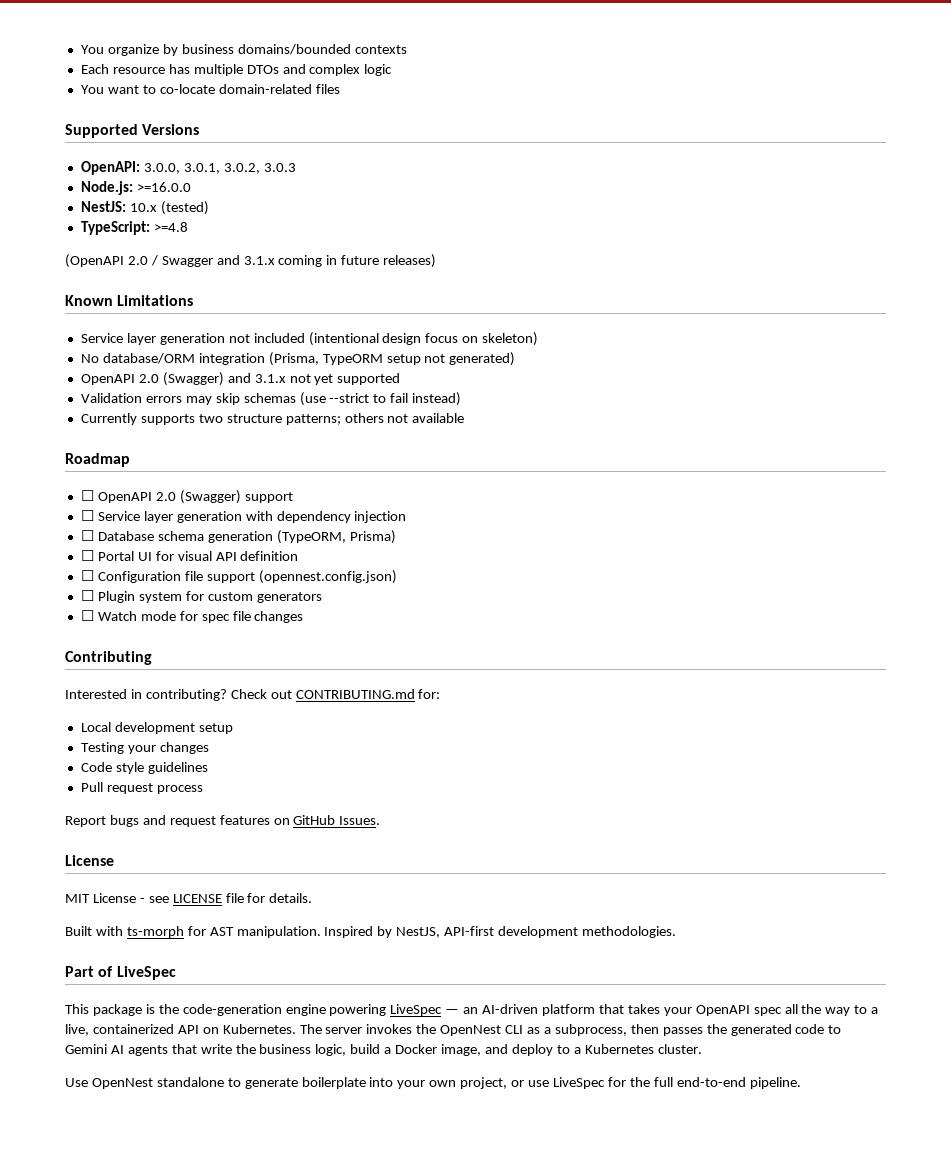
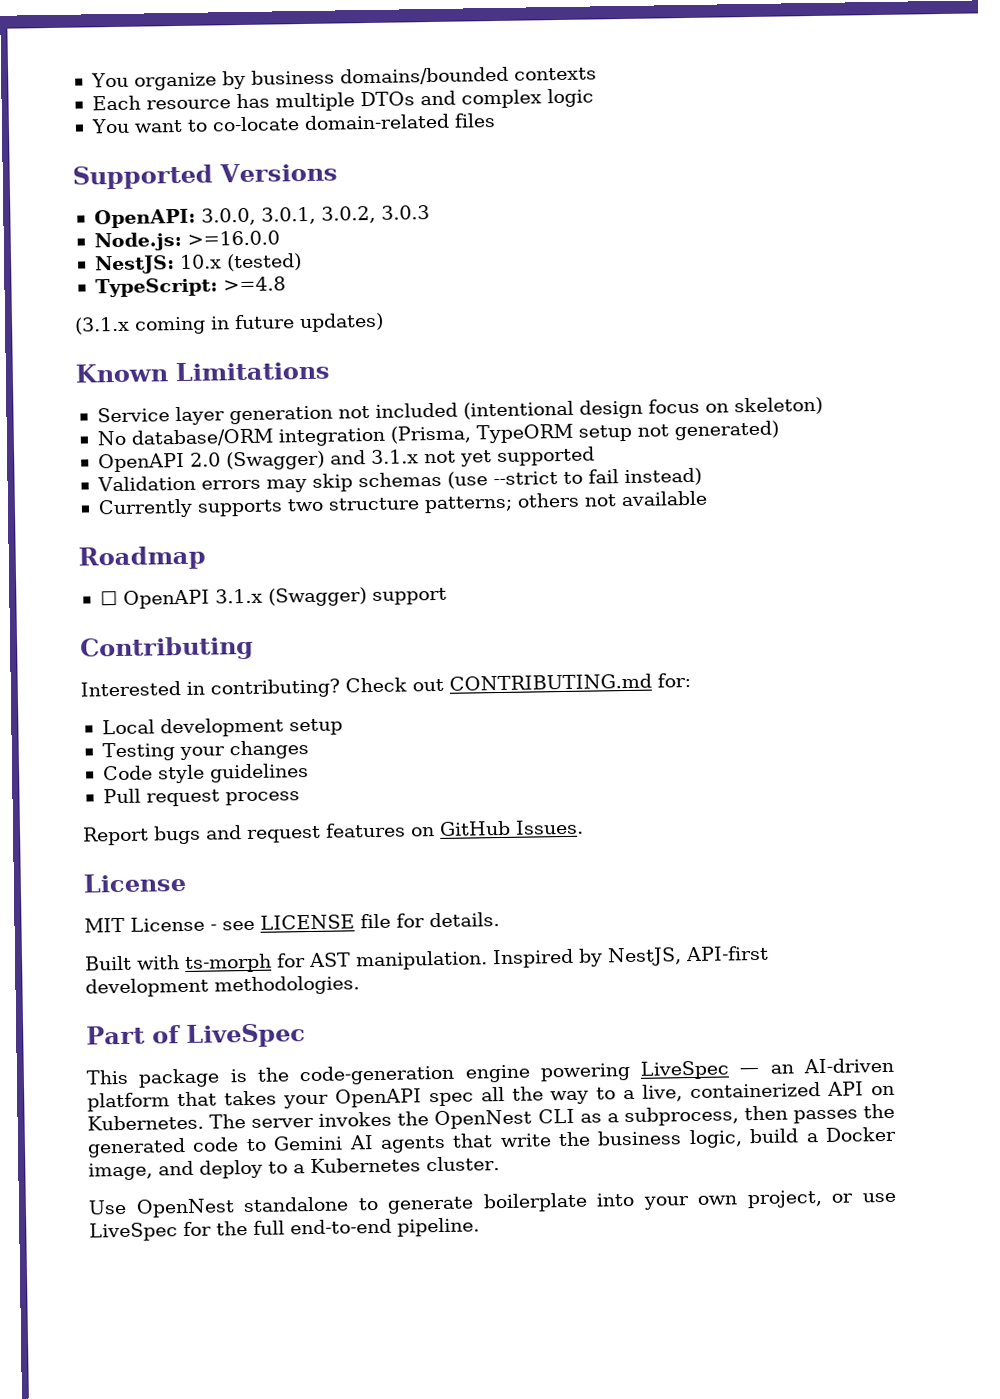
[65,254,275,268] (OpenAPI 2.0 / Swagger and 3.1.x -> [74,316,130,335] (3.1.x
[383,254,437,268] releases) -> [299,312,384,333] updates)
[155,492,176,501] 2.0 -> [214,588,263,604] 3.1.x
[80,510,407,523] [80,530,396,544] [80,550,299,561] [80,570,397,584] [80,590,322,603] [80,610,304,623] // ☐ Service layer generation with dependency injection // ☐ Database schema generation (TypeORM, Prisma) // ☐ Portal UI for visual API definition // ☐ Configuration file support (opennest.config.json) // ☐ Plugin system for custom generators // ☐ Watch mode for spec file changes -> (447, 596) none

